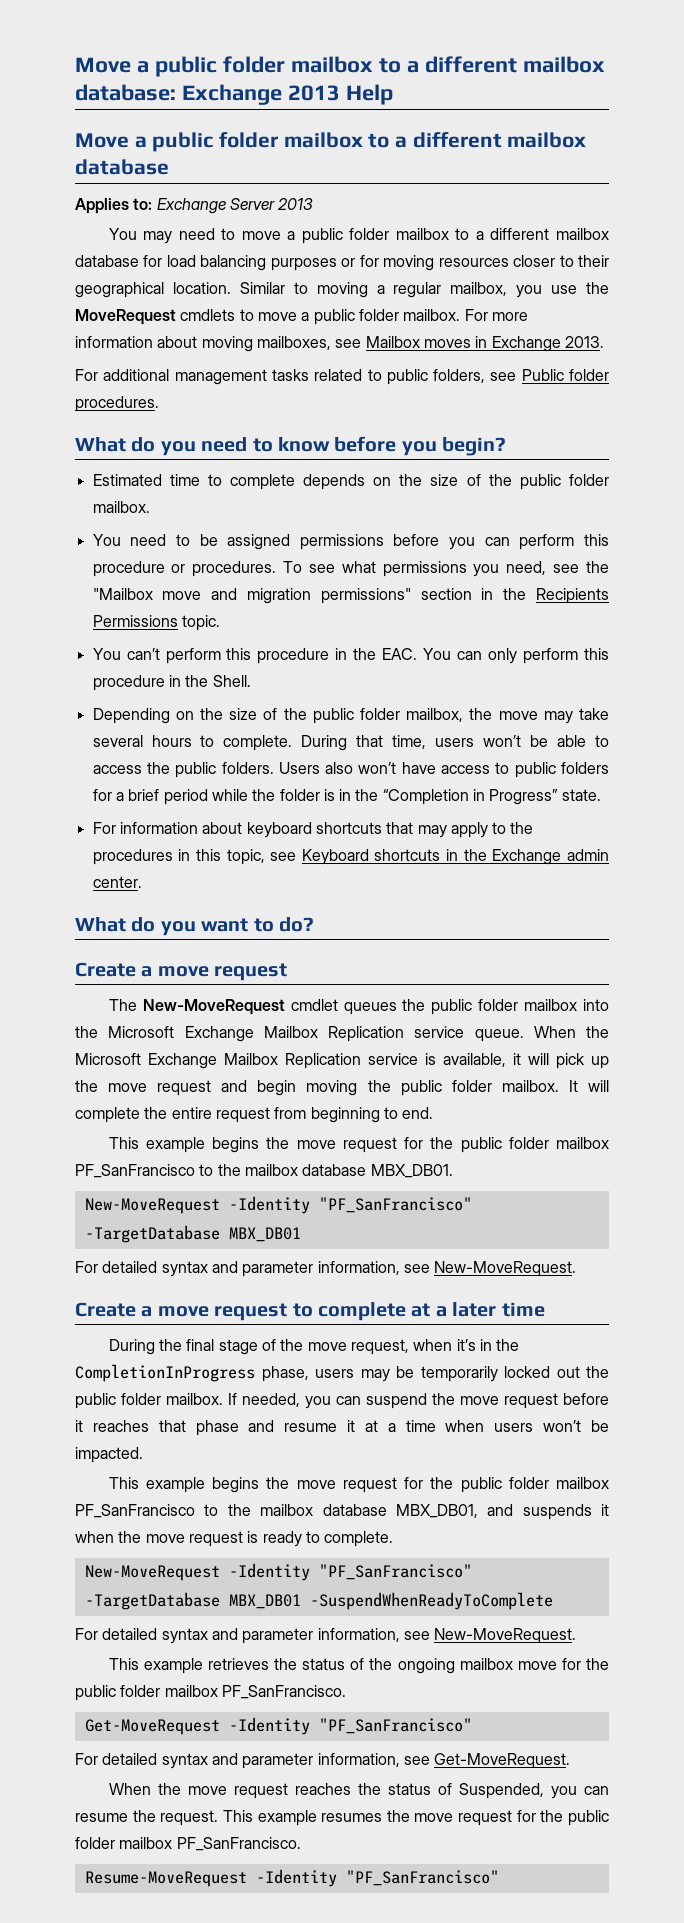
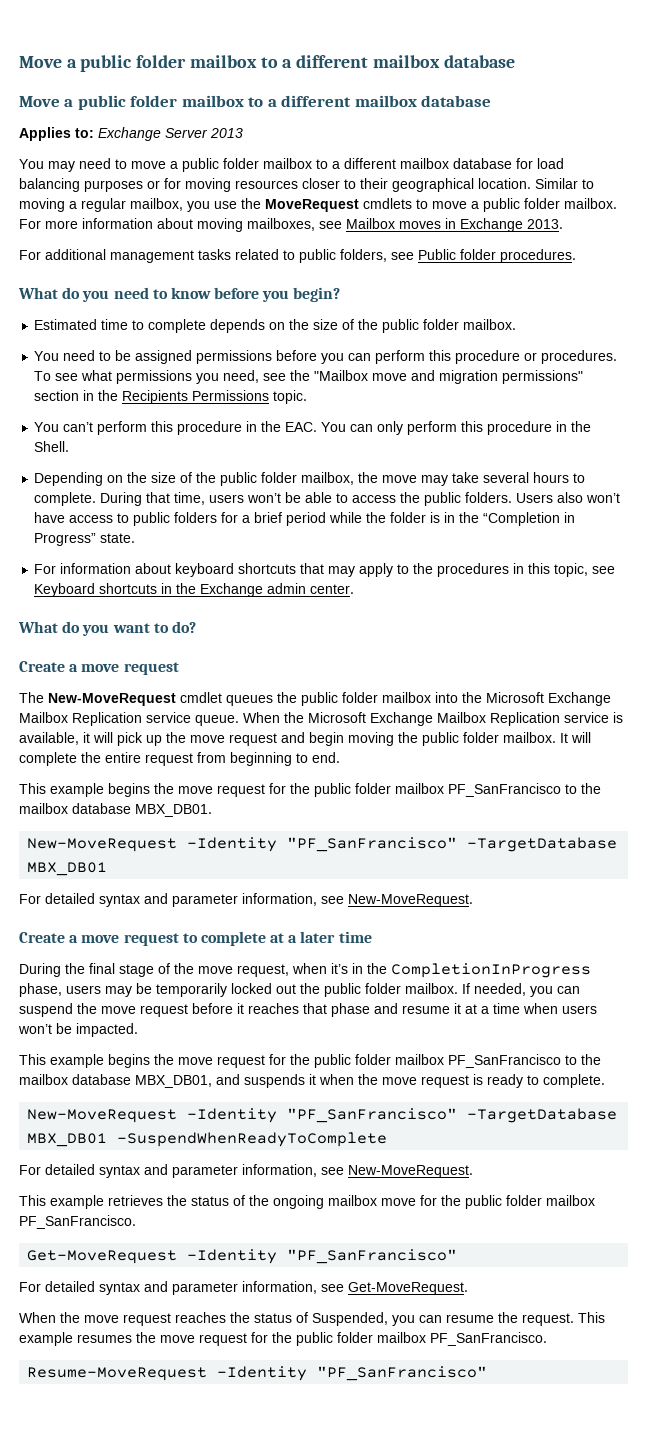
[75,56,605,77] [75,84,393,105] Move a public folder mailbox to a different mailbox database: Exchange 2013 Help -> [19,55,515,72] Move a public folder mailbox to a different mailbox database

